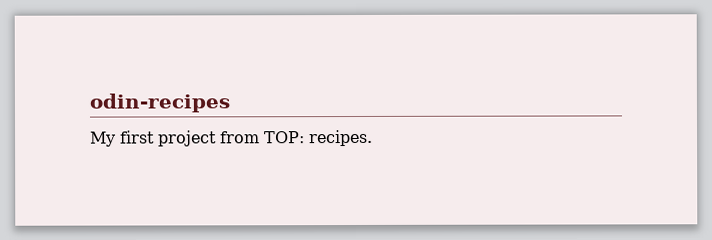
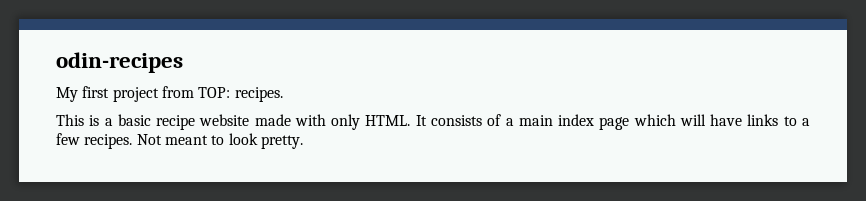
(373, 138) none -> [56,114,810,130] [56,133,303,149] // This is a basic recipe website made with only HTML. It consists of a main index page which will have links to a few recipes. Not meant to look pretty.

